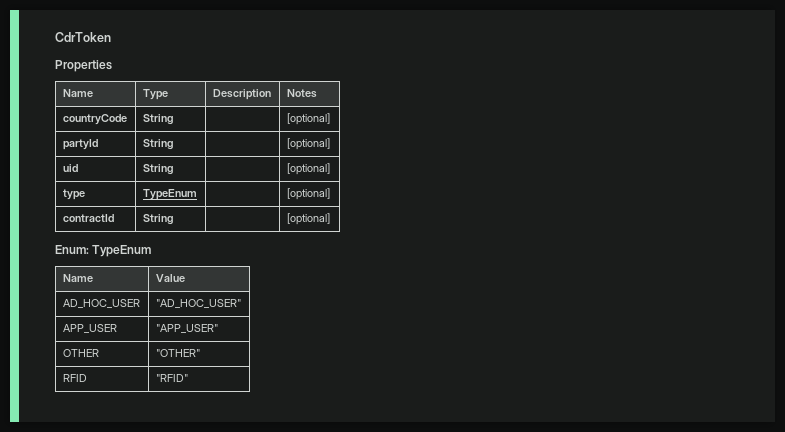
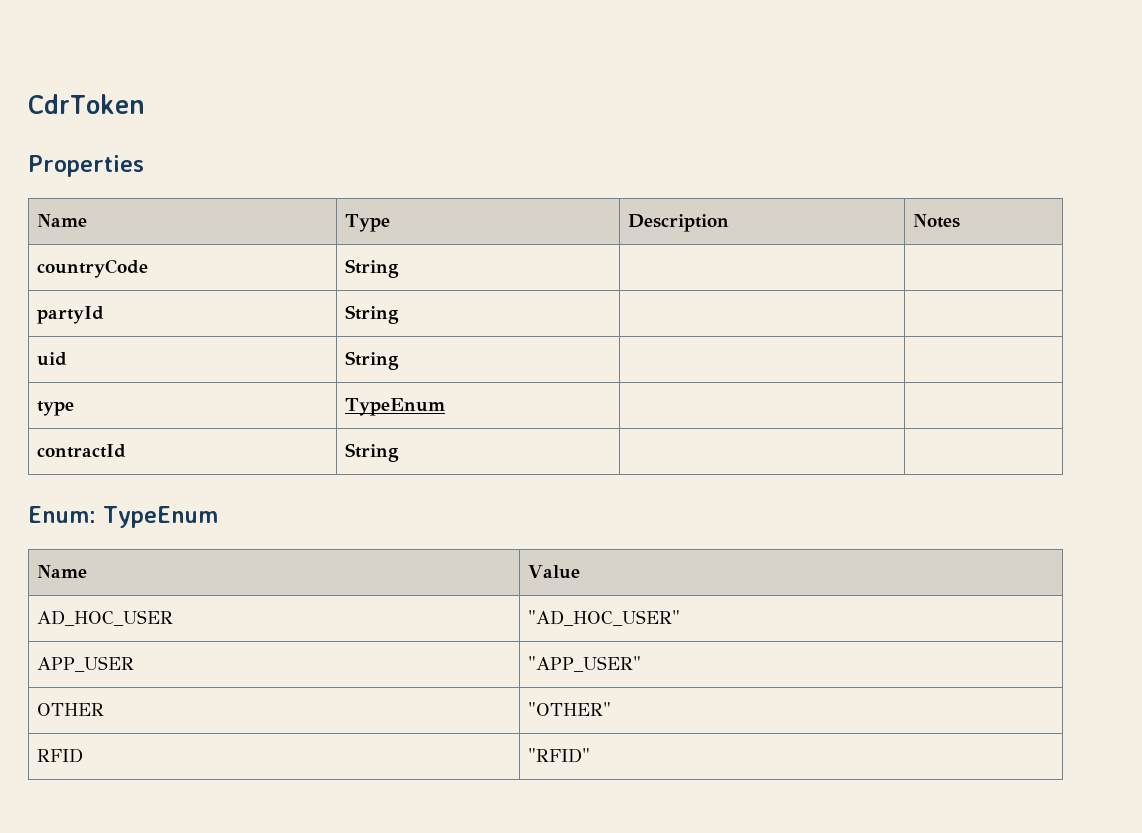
[286,113,330,125] [optional] -> (400, 268) none
[286,138,330,150] [optional] -> (400, 314) none
[286,163,330,175] [optional] -> (400, 360) none
[286,188,330,200] [optional] -> (446, 407) none
[286,213,330,225] [optional] -> (400, 452) none

